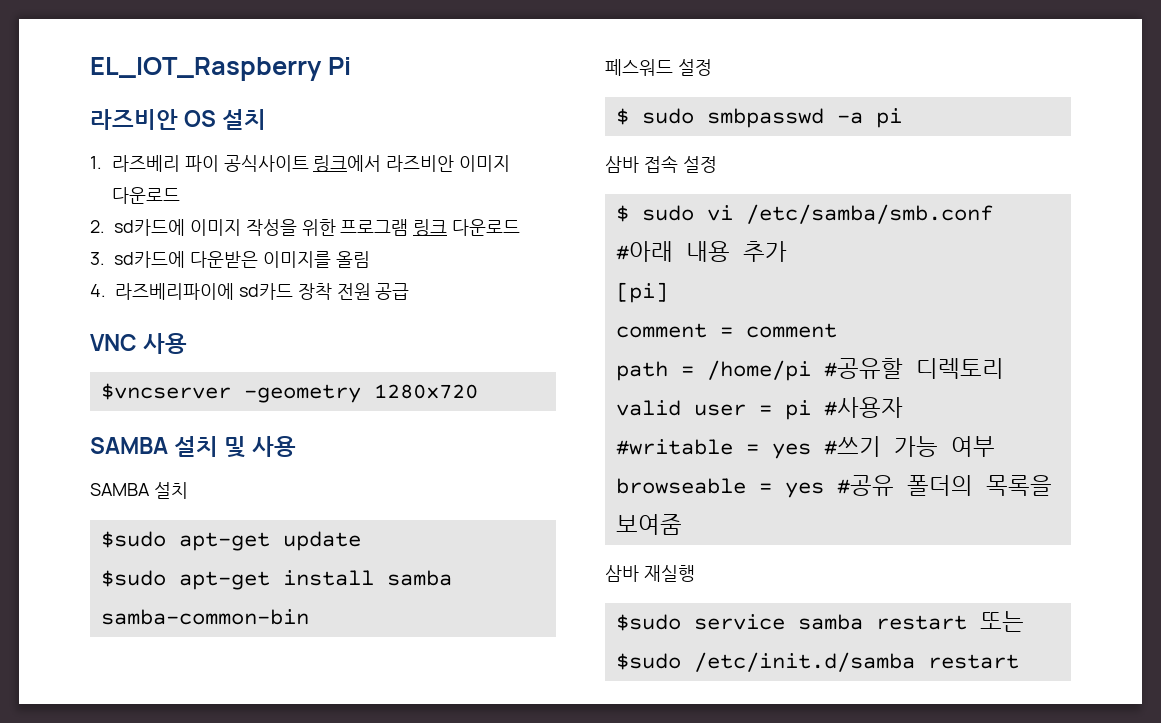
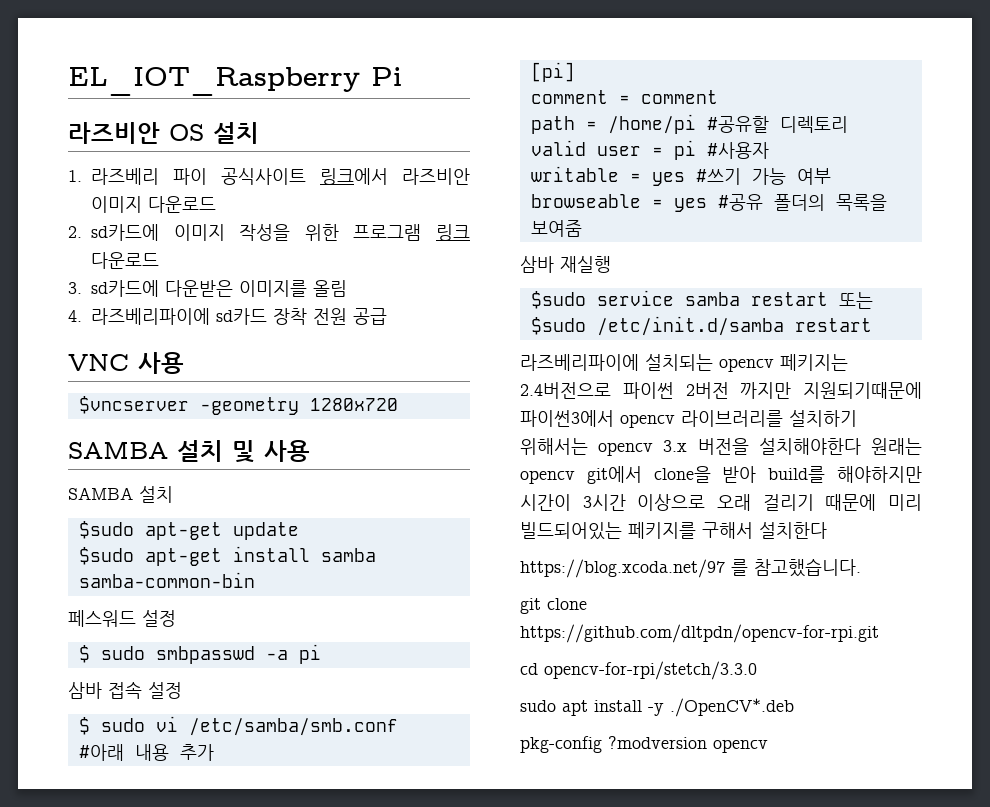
[615,439,733,455] #writable -> [530,166,619,182] writable
(1019, 661) none -> [520,354,848,372] [520,382,922,399] [520,410,857,428] [520,438,922,456] [520,466,922,484] [520,494,922,511] [520,522,827,540] [520,558,861,578] [520,598,587,614] [520,624,879,643] [520,661,757,680] [520,698,794,717] [520,736,768,753] // 라즈베리파이에 설치되는 opencv 페키지는 2.4버전으로 파이썬 2버전 까지만 지원되기때문에 파이썬3에서 opencv 라이브러리를 설치하기 위해서는 opencv 3.x 버전을 설치해야한다 원래는 opencv git에서 clone을 받아 build를 해야하지만 시간이 3시간 이상으로 오래 걸리기 때문에 미리 빌드되어있는 페키지를 구해서 설치한다 // https://blog.xcoda.net/97 를 참고했습니다. // git clone https://github.com/dltpdn/opencv-for-rpi.git // cd opencv-for-rpi/stetch/3.3.0 // sudo apt install -y ./OpenCV*.deb // pkg-config ?modversion opencv

